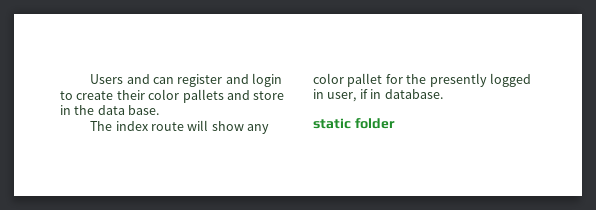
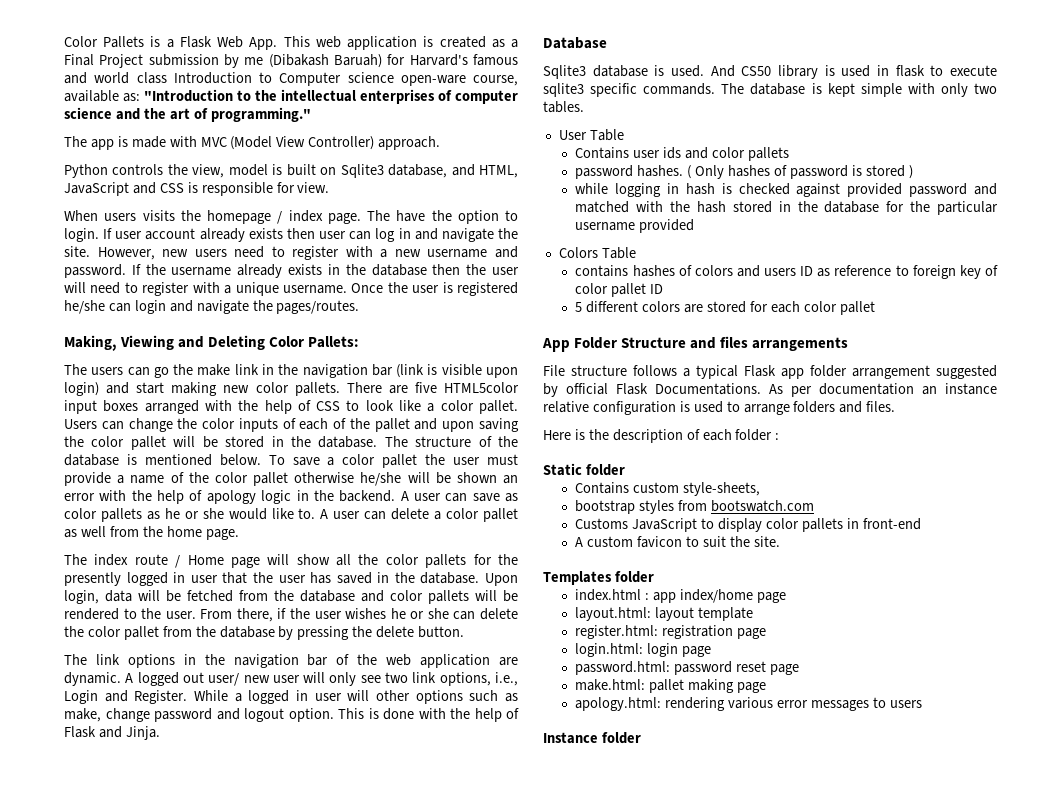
[90,73,283,87] [60,89,285,103] [60,105,160,115] [90,120,270,134] [313,73,383,87] Users and can register and login to create their color pallets and store in the data base. // The index route will show any color pallet -> [64,36,518,50] [64,54,518,68] [64,72,518,86] [64,89,518,104] [64,107,311,122] [64,136,441,150] [64,164,518,178] [64,182,330,196] [64,210,518,224] [64,228,518,242] [64,246,518,260] [64,264,519,278] [64,282,518,296] [64,300,360,314] [64,335,360,351] [64,364,518,378] [64,382,520,396] [64,400,519,414] [64,418,519,432] [64,436,518,450] [64,454,519,468] [64,472,518,486] [64,490,518,504] [64,508,518,522] [64,526,239,540] [64,554,467,568] Color Pallets is a Flask Web App. This web application is created as a Final Project submission by me (Dibakash Baruah) for Harvard's famous and world class Introduction to Computer science open-ware course, available as: "Introduction to the intellectual enterprises of computer science and the art of programming." // The app is made with MVC (Model View Controller) approach. // Python controls the view, model is built on Sqlite3 database, and HTML, JavaScript and CSS is responsible for view. // When users visits the homepage / index page. The have the option to login. If user account already exists then user can log in and navigate the site. However, new users need to register with a new username and password. If the username already exists in the database then the user will need to register with a unique username. Once the user is registered he/she can login and navigate the pages/routes. // Making, Viewing and Deleting Color Pallets: // The users can go the make link in the navigation bar (link is visible upon login) and start making new color pallets. There are five HTML5color input boxes arranged with the help of CSS to look like a color pallet. Users can change the color inputs of each of the pallet and upon saving the color pallet will be stored in the database. The structure of the database is mentioned below. To save a color pallet the user must provide a name of the color pallet otherwise he/she will be shown an error with the help of apology logic in the backend. A user can save as color pallets as he or she would like to. A user can delete a color pallet as well from the home page. // The index route / Home page will show all the color pallets
[327,89,443,102] [313,118,351,129] user, if in database. // static -> [190,572,518,586] [64,590,518,604] [64,608,518,622] [64,626,465,640] [64,654,519,668] [64,672,519,686] [64,690,518,704] [64,708,519,722] [64,726,160,740] [543,37,607,49] [543,65,998,79] [543,83,998,97] [543,101,584,113] [558,129,624,141] [575,147,790,161] [575,165,913,179] [575,183,997,197] [575,201,999,215] [575,219,695,233] [558,247,636,259] [575,265,998,279] [575,283,664,297] [575,301,875,315] [542,336,849,352] [543,365,997,379] [543,383,997,397] [543,401,896,415] [543,429,780,443] [543,463,625,476] [575,482,761,496] [575,500,815,514] [575,518,921,532] [575,536,780,548] [543,571,654,585] [575,589,787,603] [575,607,754,621] [575,625,767,639] [575,643,712,657] [575,661,800,675] [575,679,767,693] [575,697,922,711] [543,732,598,744] user that the user has saved in the database. Upon login, data will be fetched from the database and color pallets will be rendered to the user. From there, if the user wishes he or she can delete the color pallet from the database by pressing the delete button. // The link options in the navigation bar of the web application are dynamic. A logged out user/ new user will only see two link options, i.e., Login and Register. While a logged in user will other options such as make, change password and logout option. This is done with the help of Flask and Jinja. // Database // Sqlite3 database is used. And CS50 library is used in flask to execute sqlite3 specific commands. The database is kept simple with only two tables. // User Table // Contains user ids and color pallets // password hashes. ( Only hashes of password is stored ) // while logging in hash is checked against provided password and matched with the hash stored in the database for the particular username provided // Colors Table // contains hashes of colors and users ID as reference to foreign key of color pallet ID // 5 different colors are stored for each color pallet // App Folder Structure and files arrangements // File structure follows a typical Flask app folder arrangement suggested by official Flask Documentations. As per documentation an instance relative configuration is used to arrange folders and files. // Here is the description of each folder : // Static folder // Contains custom style-sheets, // bootstrap styles from bootswatch.com // Customs JavaScript to display color pallets in front-end // A custom favicon to suit the site. // Templates folder // index.html : app index/home page // layout.html: layout template // register.html: registration page // login.html: login page // password.html: password reset page // make.html: pallet making page // apology.html: rendering various error messages to users // Instance

